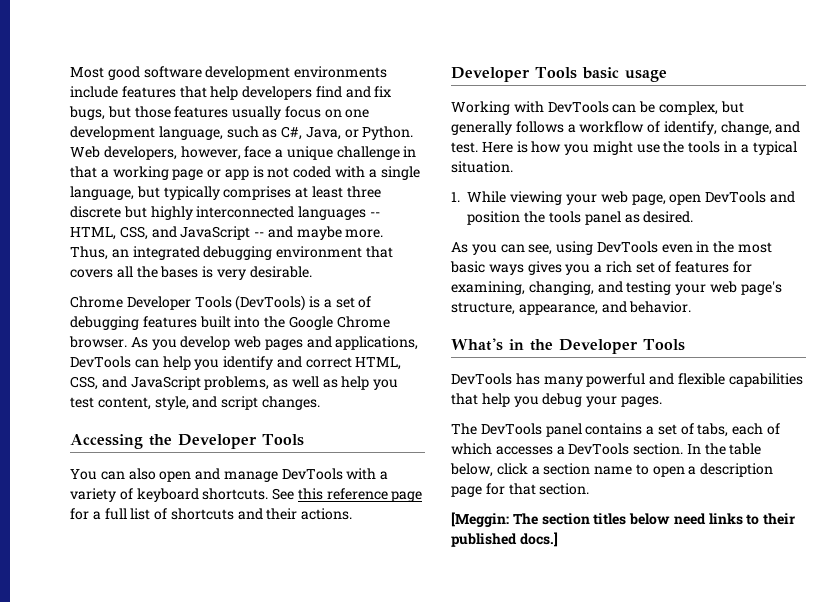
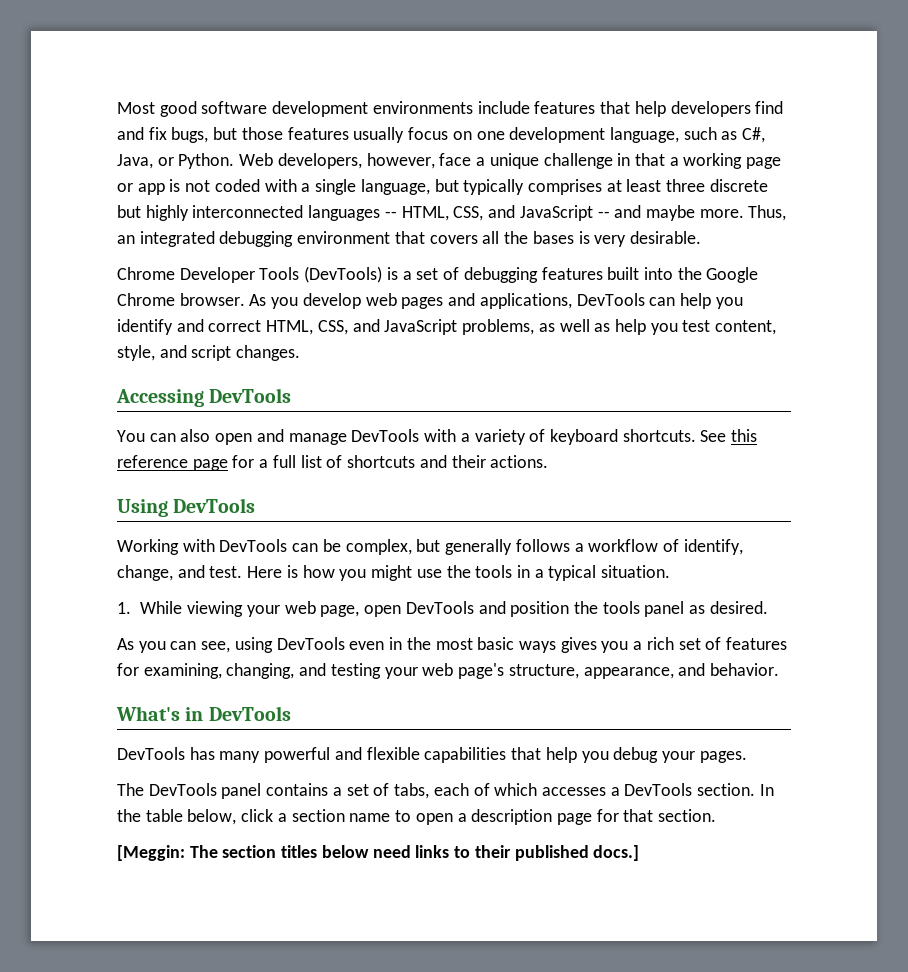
[149,434,304,449] the Developer Tools -> [209,388,292,403] DevTools
[451,67,667,82] Developer Tools basic usage -> [117,498,256,517] Using DevTools
[530,339,685,354] the Developer Tools -> [208,706,291,721] DevTools

